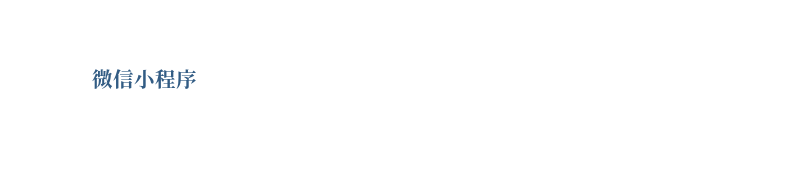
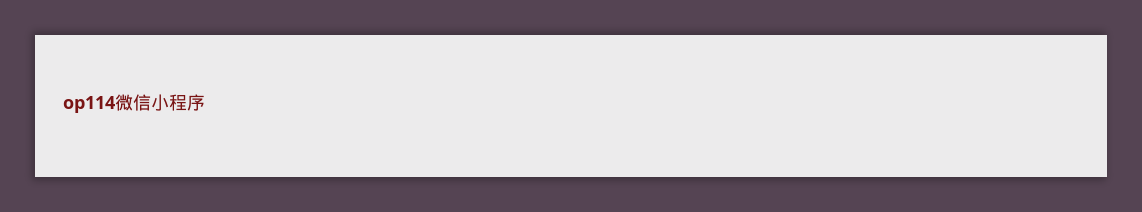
(92, 79) none -> [63,96,115,113] op114

